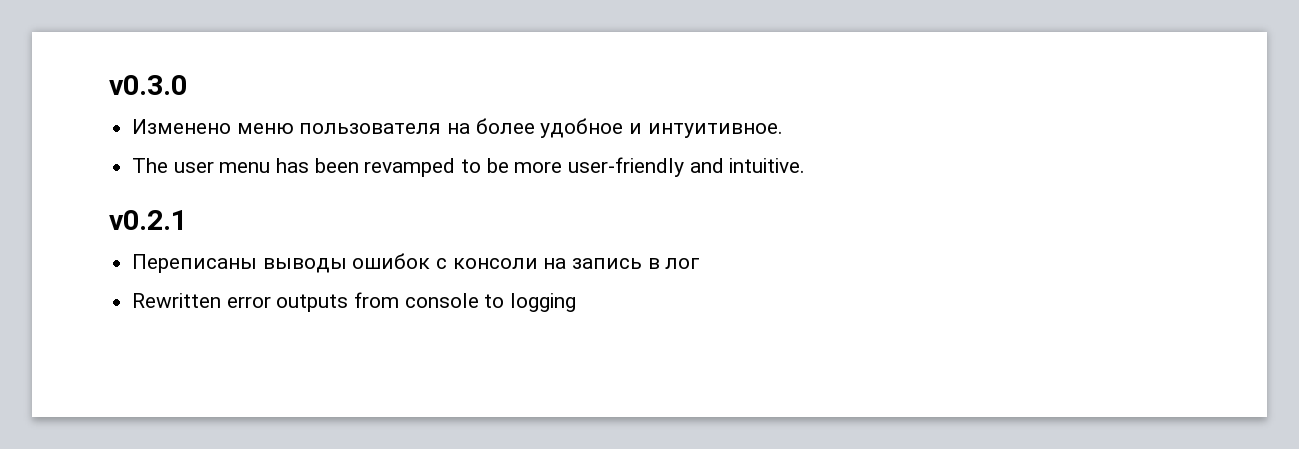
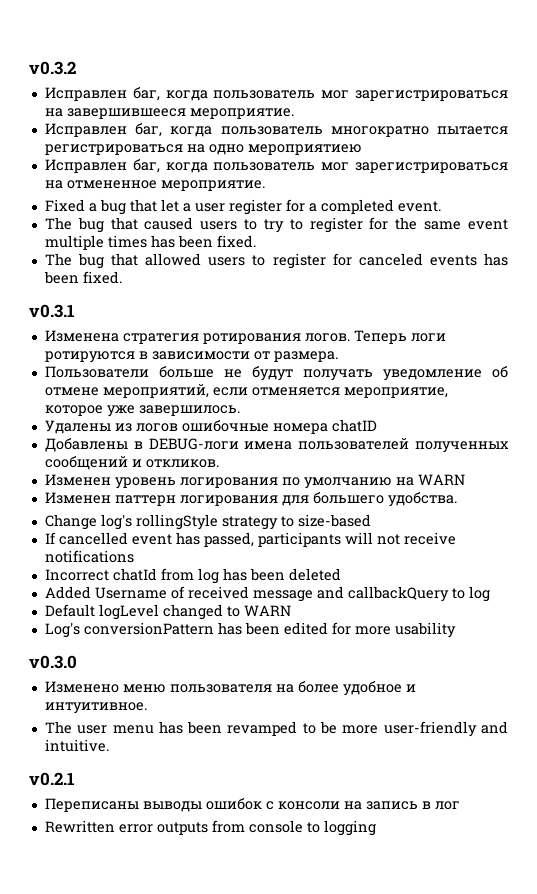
(109, 85) none -> [29,61,76,75] [44,87,508,101] [44,108,294,119] [44,123,508,137] [44,144,362,155] [44,159,508,173] [44,180,265,191] [44,199,441,215] [44,217,508,233] [44,235,256,250] [44,253,509,269] [43,271,122,284] [29,304,75,318] [44,330,446,344] [44,351,338,363] [44,366,508,381] [44,384,448,398] [44,405,240,417] [44,419,377,434] [44,438,509,453] [44,456,219,470] [44,474,465,489] [44,492,457,507] [44,514,371,530] [44,532,456,547] [44,550,134,563] [44,568,341,584] [44,586,490,602] [44,604,291,620] [44,622,456,638] v0.3.2 // Исправлен баг, когда пользователь мог зарегистрироваться на завершившееся мероприятие. // Исправлен баг, когда пользователь многократно пытается регистрироваться на одно мероприятиею // Исправлен баг, когда пользователь мог зарегистрироваться на отмененное мероприятие. // Fixed a bug that let a user register for a completed event. // The bug that caused users to try to register for the same event multiple times has been fixed. // The bug that allowed users to register for canceled events has been fixed. // v0.3.1 // Изменена стратегия ротирования логов. Теперь логи ротируются в зависимости от размера. // Пользователи больше не будут получать уведомление об отмене мероприятий, если отменяется мероприятие, которое уже завершилось. // Удалены из логов ошибочные номера chatID // Добавлены в DEBUG-логи имена пользователей полученных сообщений и откликов. // Изменен уровень логирования по умолчанию на WARN // Изменен паттерн логирования для большего удобства. // Change log's rollingStyle strategy to size-based // If cancelled event has passed, participants will not receive notifications // Incorrect chatId from log has been deleted // Added Username of received message and callbackQuery to log // Default logLevel changed to WARN // Log's conversionPattern has been edited for more usability //

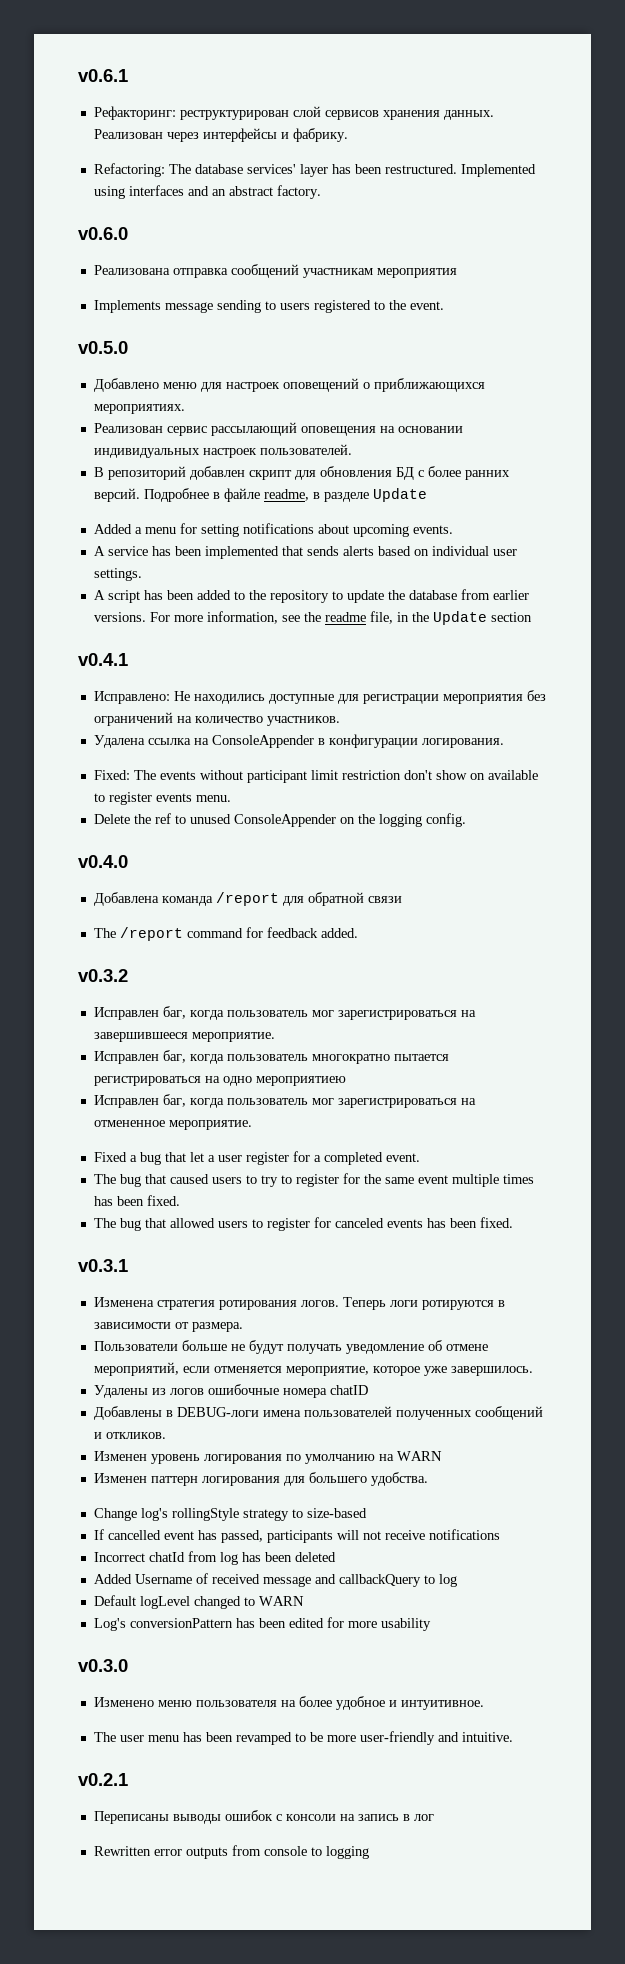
(29, 68) none -> [78,69,128,82] [93,106,494,120] [93,128,348,142] [93,163,536,177] [93,185,321,199] [78,227,128,240] [93,264,457,278] [93,300,444,313] [78,341,128,354] [93,378,485,392] [93,404,185,414] [93,422,463,436] [93,444,352,458] [93,466,510,480] [93,488,427,502] [93,523,453,537] [93,546,517,559] [93,568,142,581] [93,589,529,603] [93,611,532,625] [78,653,128,666] [93,690,546,704] [93,712,340,726] [93,734,504,748] [93,770,538,783] [93,792,231,805] [93,813,466,827] [78,855,128,868] [93,892,402,906] [93,927,358,941] v0.6.1 // Рефакторинг: реструктурирован слой сервисов хранения данных. Реализован через интерфейсы и фабрику. // Refactoring: The database services' layer has been restructured. Implemented using interfaces and an abstract factory. // v0.6.0 // Реализована отправка сообщений участникам мероприятия // Implements message sending to users registered to the event. // v0.5.0 // Добавлено меню для настроек оповещений о приближающихся мероприятиях. // Реализован сервис рассылающий оповещения на основании индивидуальных настроек пользователей. // В репозиторий добавлен скрипт для обновления БД с более ранних версий. Подробнее в файле readme, в разделе Update // Added a menu for setting notifications about upcoming events. // A service has been implemented that sends alerts based on individual user settings. // A script has been added to the repository to update the database from earlier versions. For more information, see the readme file, in the Update section // v0.4.1 // Исправлено: Не находились доступные для регистрации мероприятия без ограничений на количество участников. // Удалена ссылка на ConsoleAppender в конфигурации логирования. // Fixed: The events without participant limit restriction don't show on available to register events menu. // Delete the ref to unused ConsoleAppender on the logging config. // v0.4.0 // Добавлена команда /report для обратной связи // The /report command for feedback added. //

